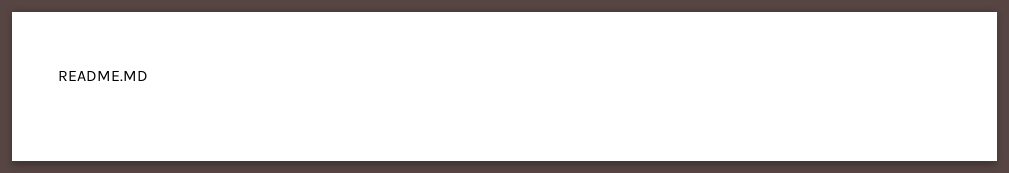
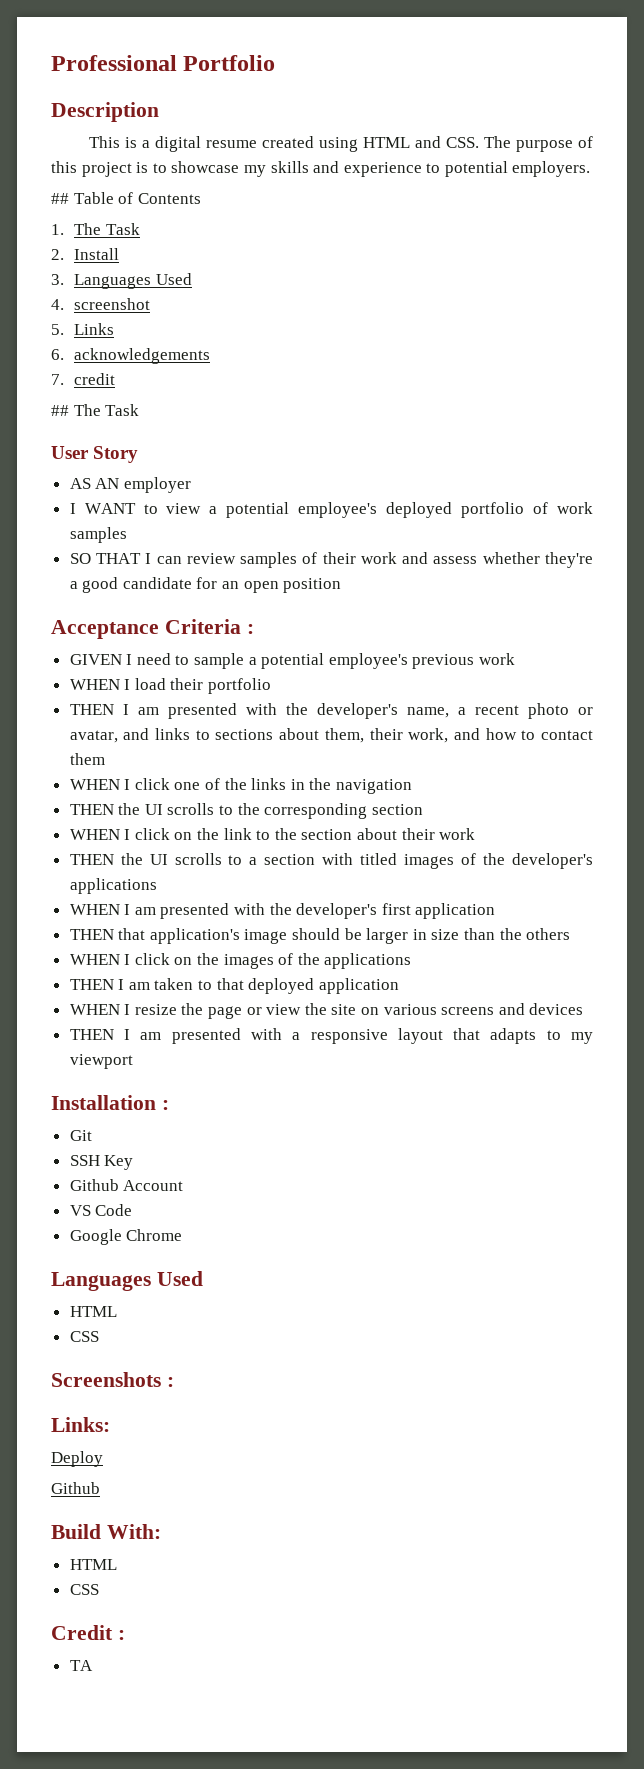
[58,70,148,82] README.MD -> [51,55,276,71] [51,102,159,122] [89,136,593,152] [51,161,591,177] [51,192,201,204] [51,223,140,235] [51,248,119,260] [51,273,192,289] [51,298,150,310] [51,323,114,335] [51,348,210,364] [51,373,115,385] [51,404,140,416] [51,446,139,463] [69,477,191,493] [69,502,593,518] [69,527,127,543] [69,552,593,568] [69,577,342,593] [51,619,254,639] [69,653,516,669] [69,678,272,694] [69,703,593,719] [69,728,593,743] [69,753,105,765] [69,778,413,794] [69,803,423,819] [69,828,476,840] [69,853,593,869] [69,878,157,894] [69,903,496,919] [69,928,571,944] [69,953,412,969] [69,978,399,994] [69,1003,584,1019] [69,1028,593,1044] [69,1054,133,1069] [51,1095,169,1110] [69,1130,92,1141] [69,1155,134,1170] [69,1179,184,1191] [69,1204,133,1216] [69,1229,183,1245] [51,1271,203,1291] [69,1306,117,1317] [69,1331,99,1342] [51,1372,174,1387] [51,1417,110,1432] [51,1451,103,1467] [51,1482,100,1494] [51,1524,161,1539] [69,1559,117,1570] [69,1584,99,1595] [51,1625,125,1640] [69,1660,93,1671] Professional Portfolio // Description // This is a digital resume created using HTML and CSS. The purpose of this project is to showcase my skills and experience to potential employers. // ## Table of Contents // 1. The Task // 2. Install // 3. Languages Used // 4. screenshot // 5. Links // 6. acknowledgements // 7. credit // ## The Task // User Story // AS AN employer // I WANT to view a potential employee's deployed portfolio of work samples // SO THAT I can review samples of their work and assess whether they're a good candidate for an open position // Acceptance Criteria : // GIVEN I need to sample a potential employee's previous work // WHEN I load their portfolio // THEN I am presented with the developer's name, a recent photo or avatar, and links to sections about them, their work, and how to contact them // WHEN I click one of the links in the navigation // THEN the UI scrolls to the corresponding section // WHEN I click on the link to the section about their work // THEN the UI scrolls to a section with titled images of the developer's applications // WHEN I am presented with the developer's first application // THEN that application's image should be larger in size than the others // WHEN I click on the images of the applications // THEN I am taken to that deployed application // WHEN I resize the page or view the site on various screens and devices // THEN I am presented with a responsive layout that adapts to my viewport // Installation : // Git // SSH Key // Github Account // VS Code // Google Chrome // Languages Used // HTML // CSS // Screenshots : // Links: // Deploy // Github // Build With: // HTML // CSS // Credit : // TA

